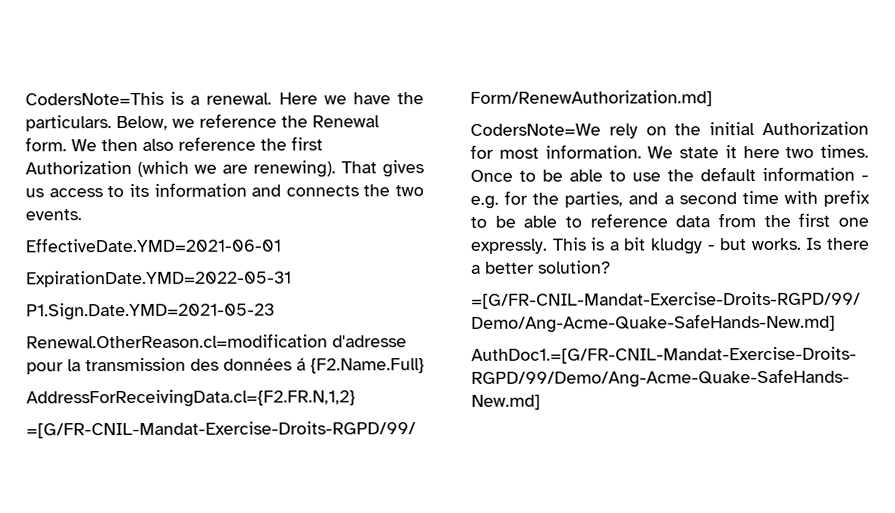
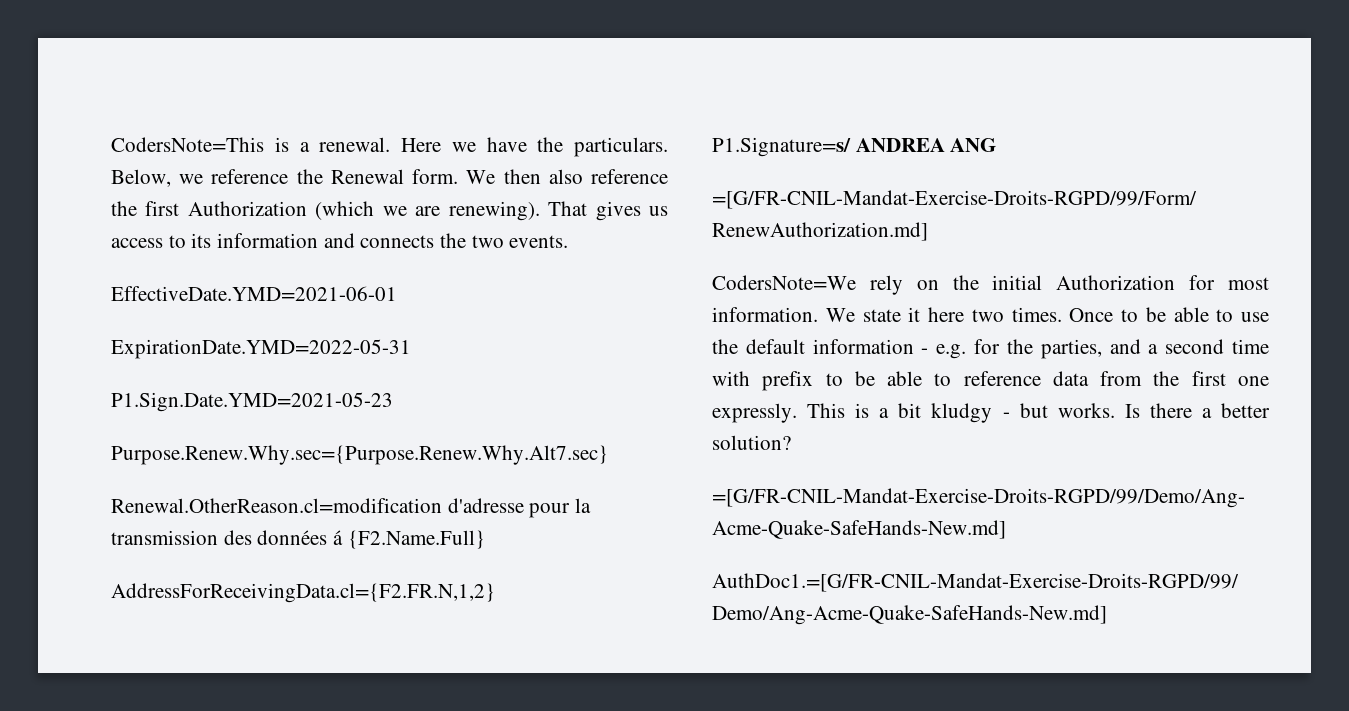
(275, 311) none -> [111,445,608,465] // Purpose.Renew.Why.sec={Purpose.Renew.Why.Alt7.sec}
(356, 398) none -> [712,137,997,157] // P1.Signature=s/ ANDREA ANG

